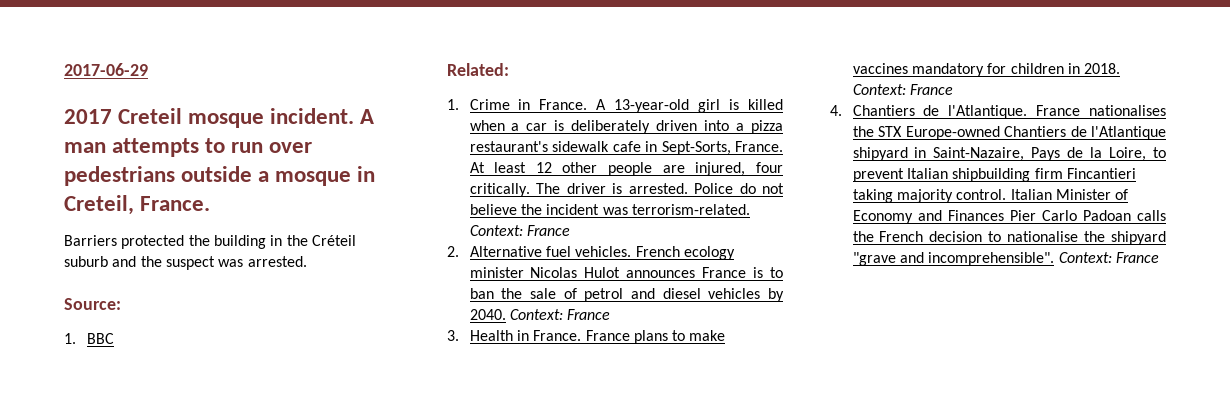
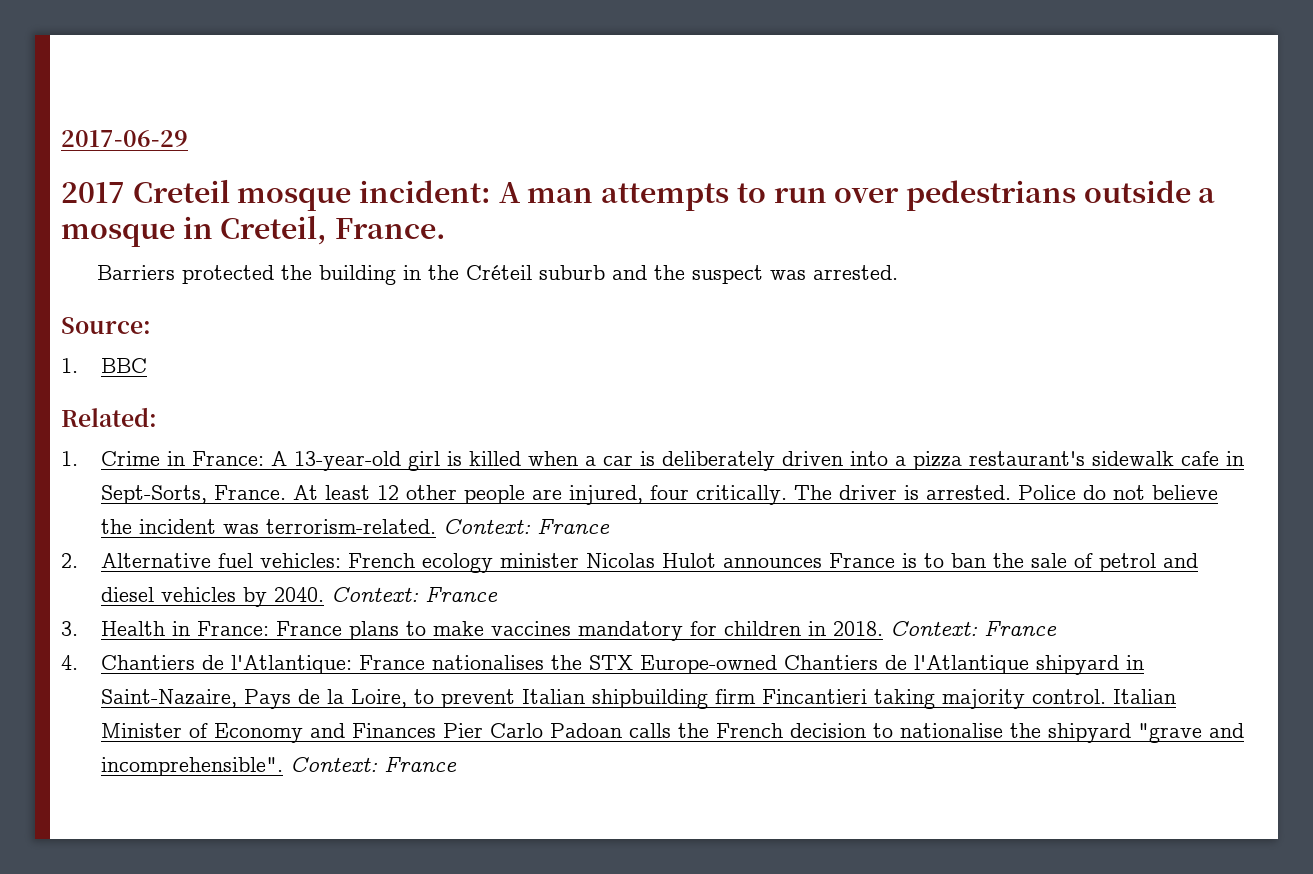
[270,108,355,124] incident. -> [359,180,492,203] incident:
[539,99,588,110] France. -> [192,451,265,466] France:
[575,246,632,257] vehicles. -> [260,553,342,568] vehicles:
[533,330,582,341] France. -> [197,621,270,636] France:
[948,105,1028,119] l'Atlantique. -> [231,655,353,674] l'Atlantique:

